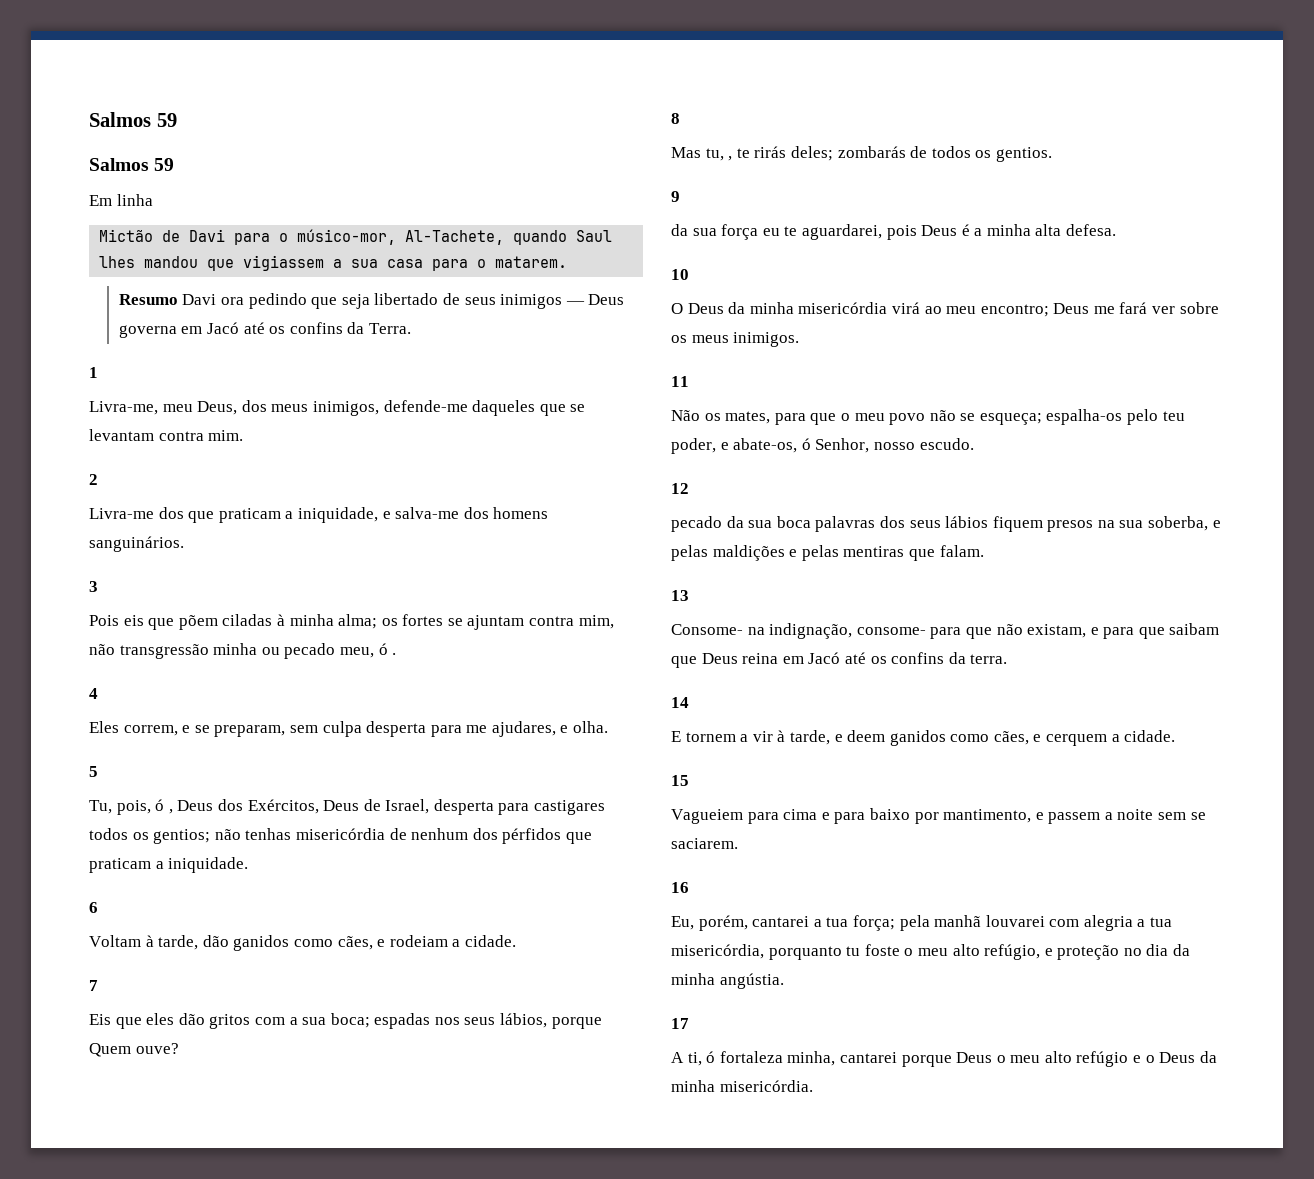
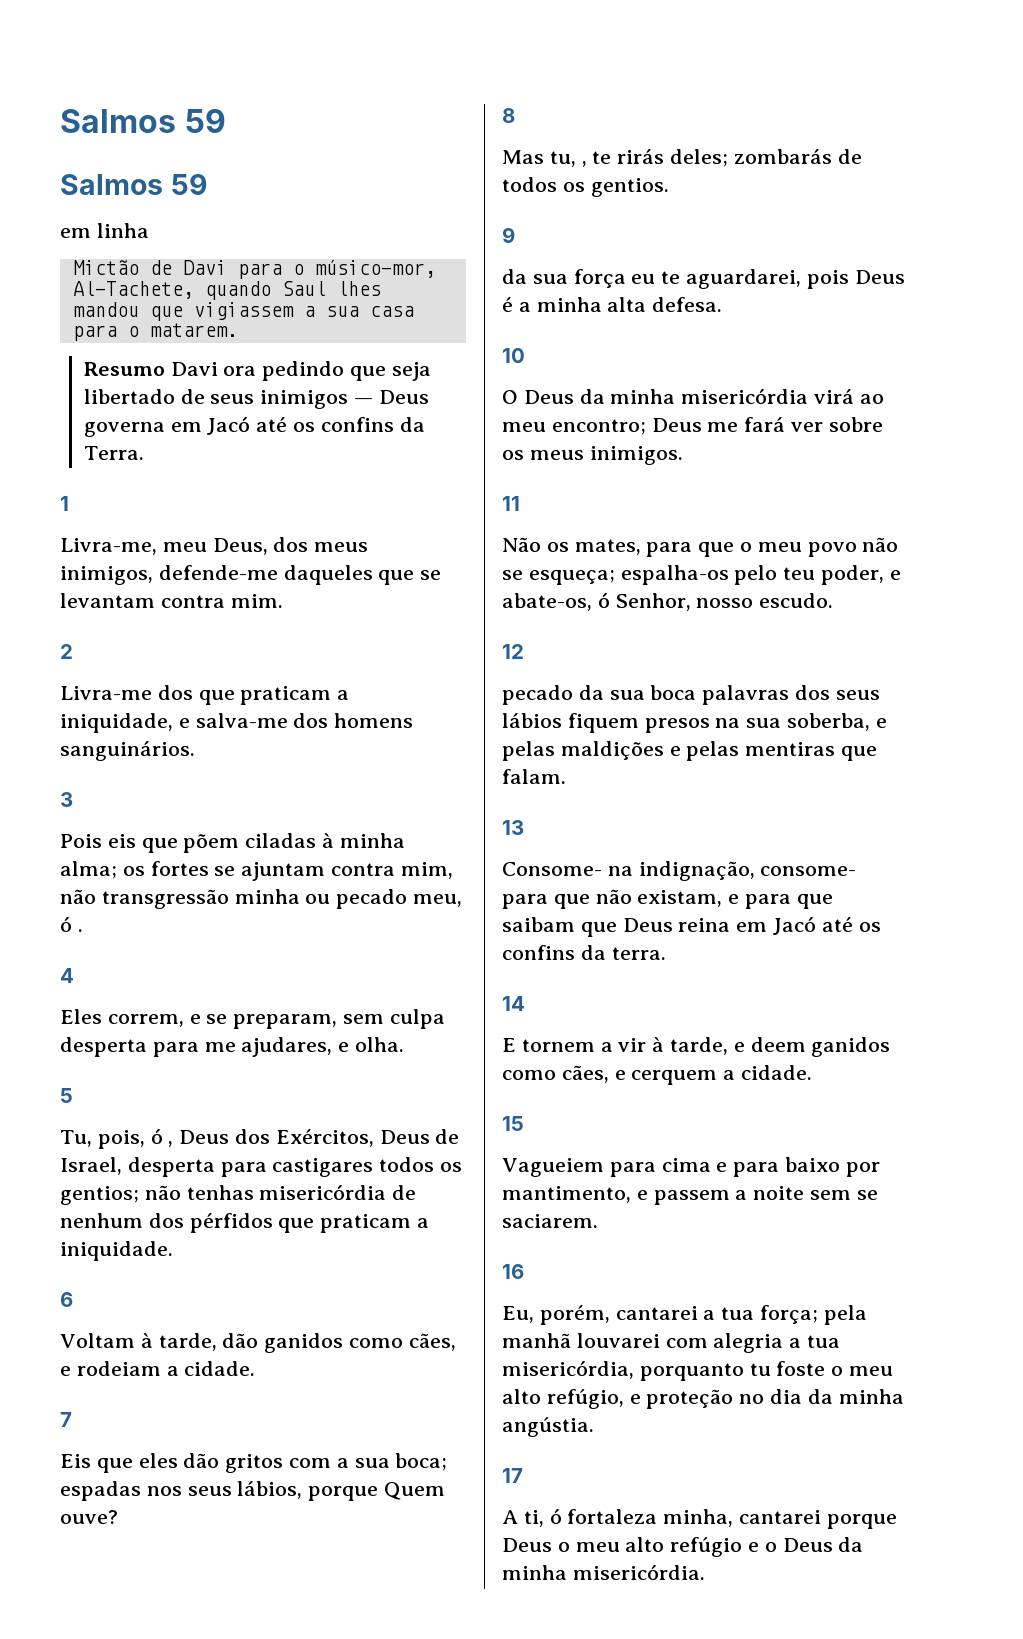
[89,195,112,206] Em -> [60,228,91,238] em

